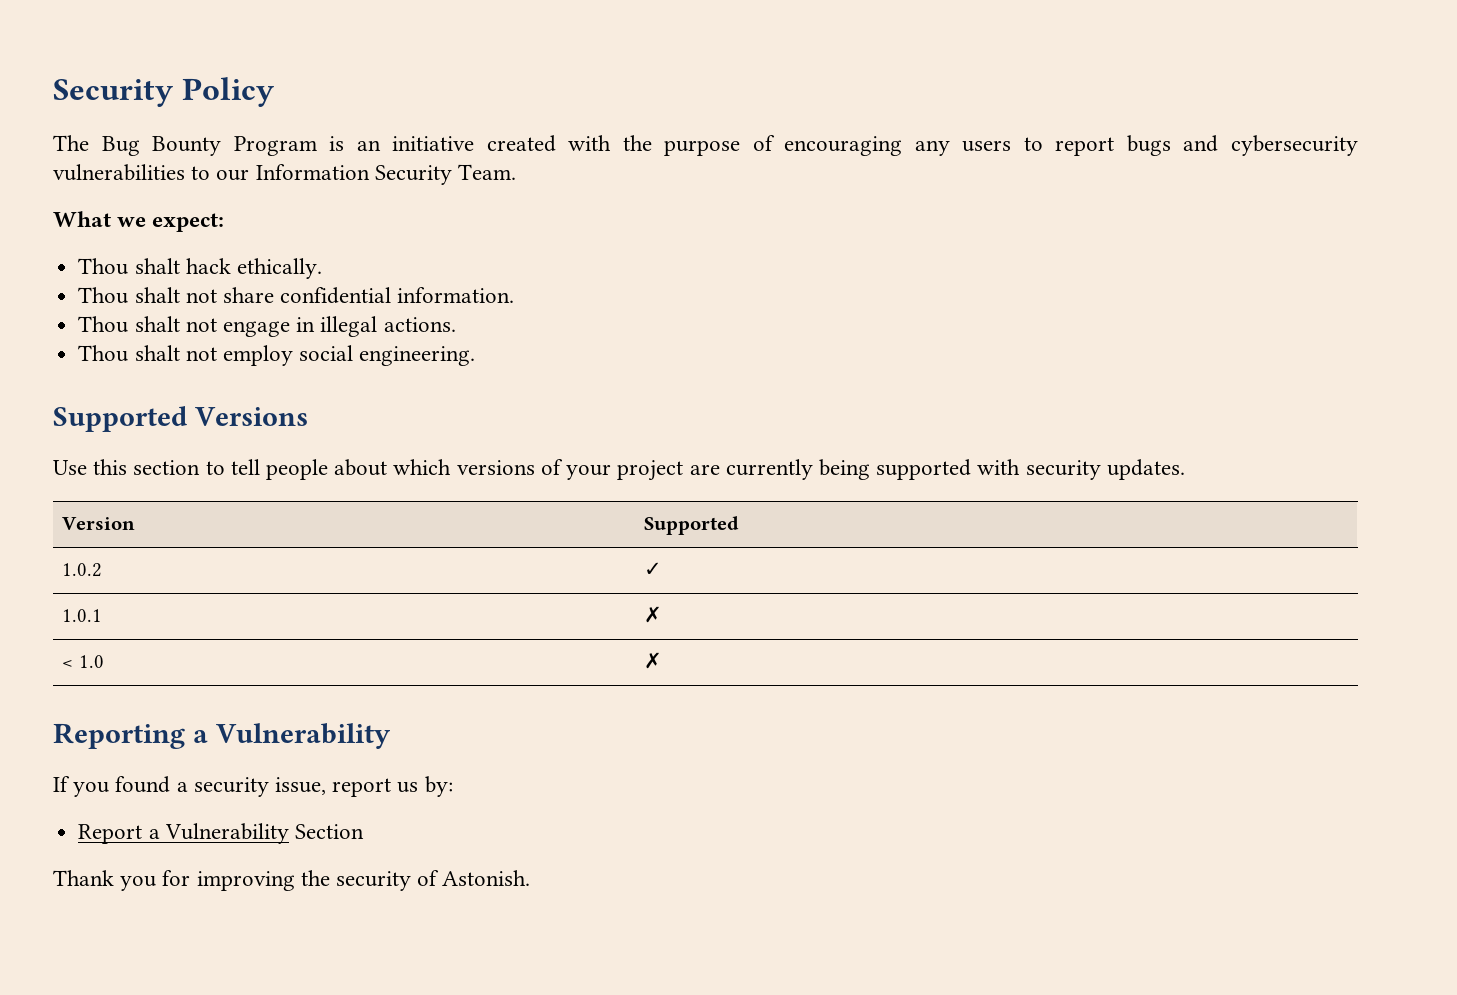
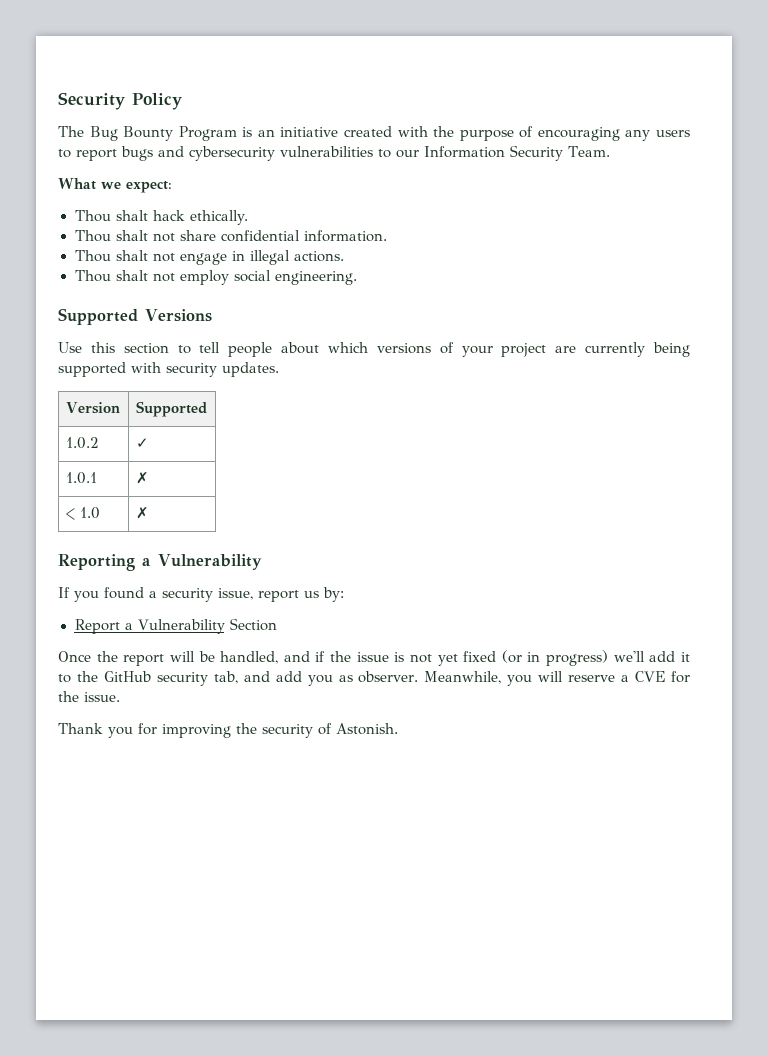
(364, 831) none -> [58,650,691,666] [58,671,690,686] [58,691,120,702] // Once the report will be handled, and if the issue is not yet fixed (or in progress) we'll add it to the GitHub security tab, and add you as observer. Meanwhile, you will reserve a CVE for the issue.

